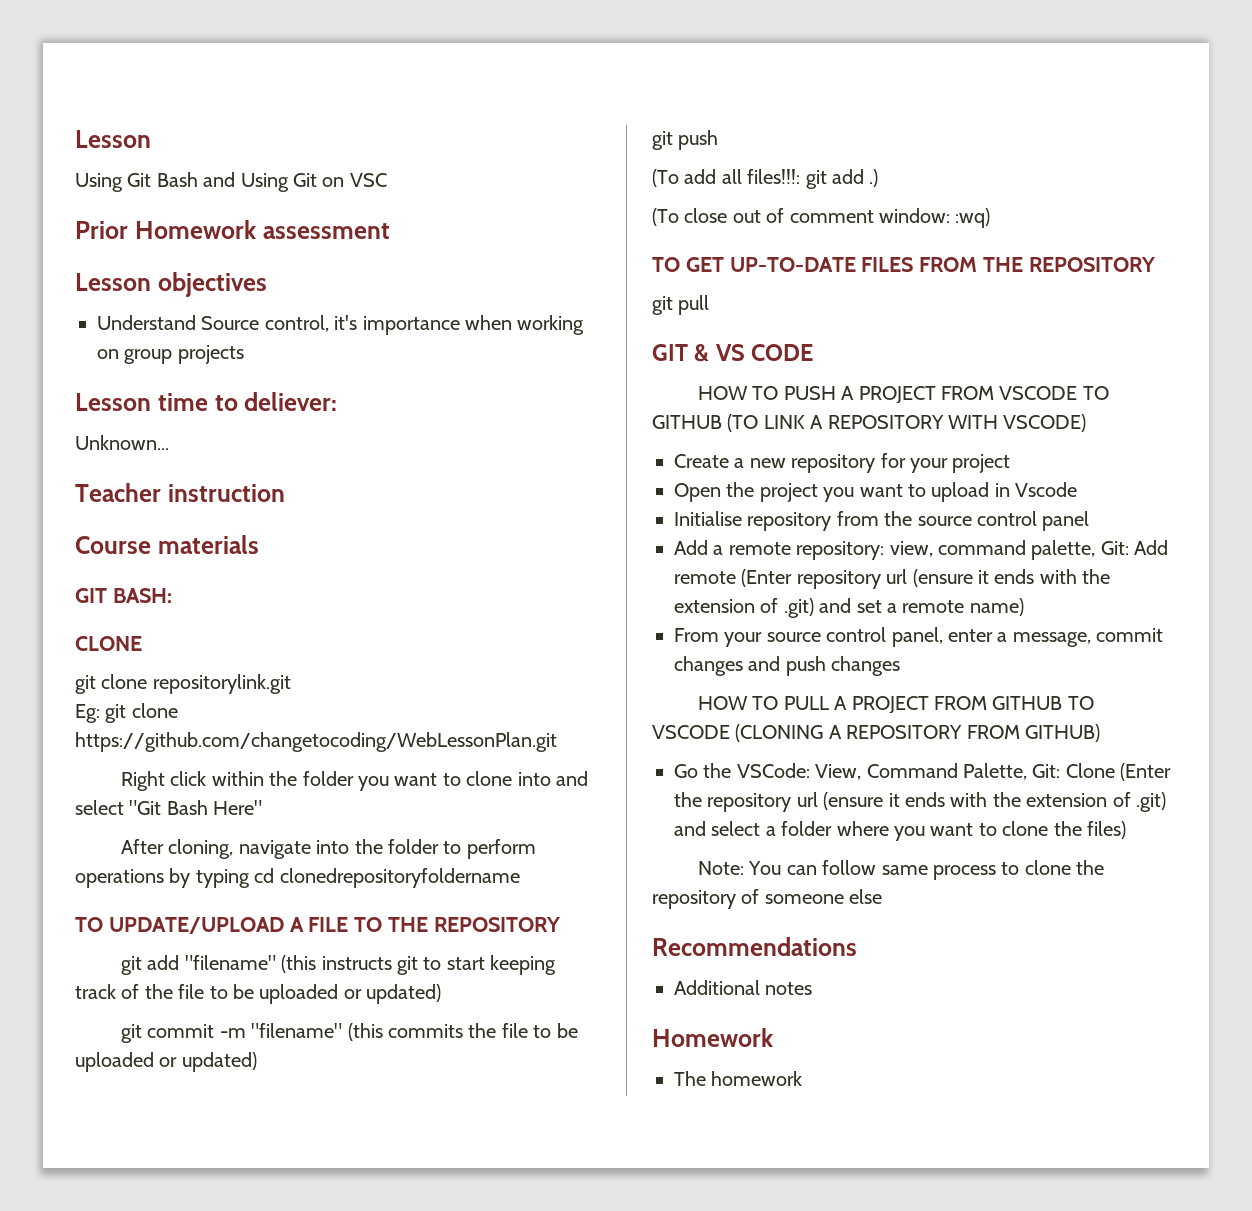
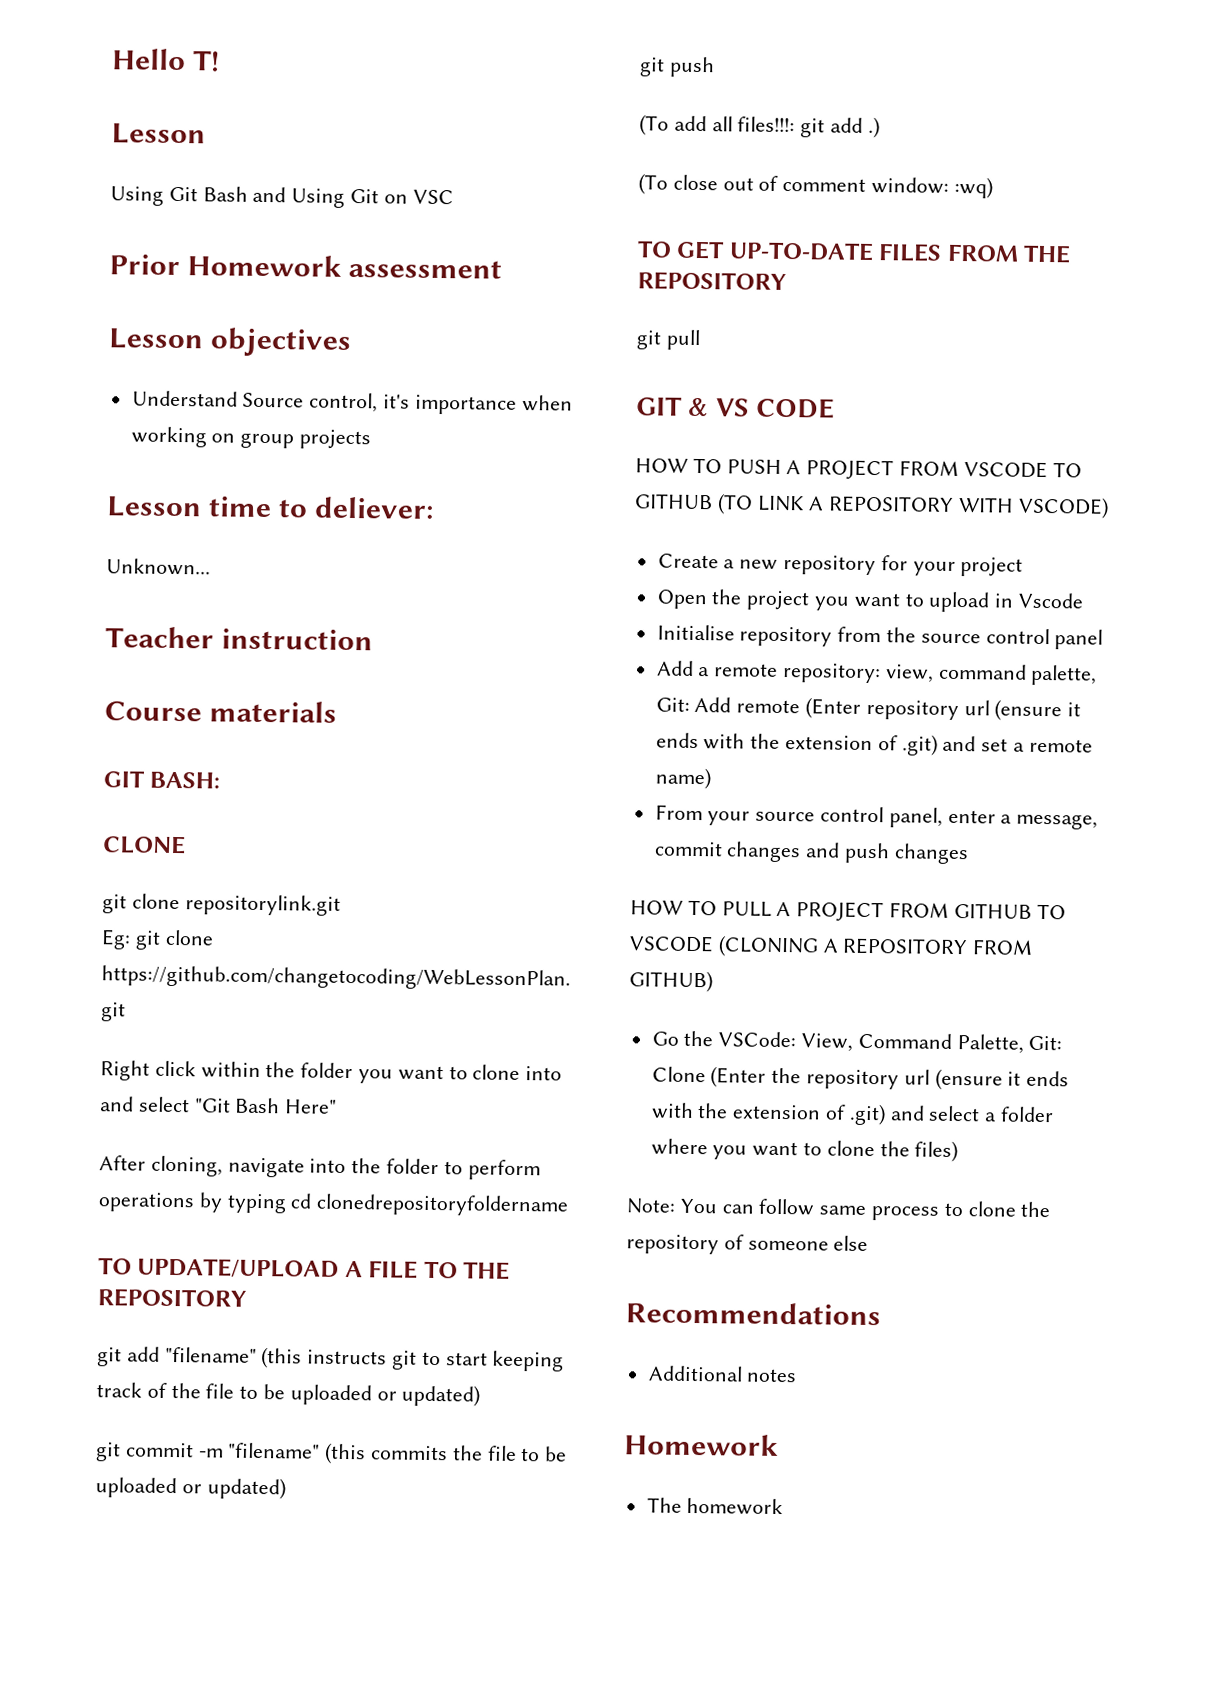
(75, 139) none -> [112,48,221,72] Hello T! //

